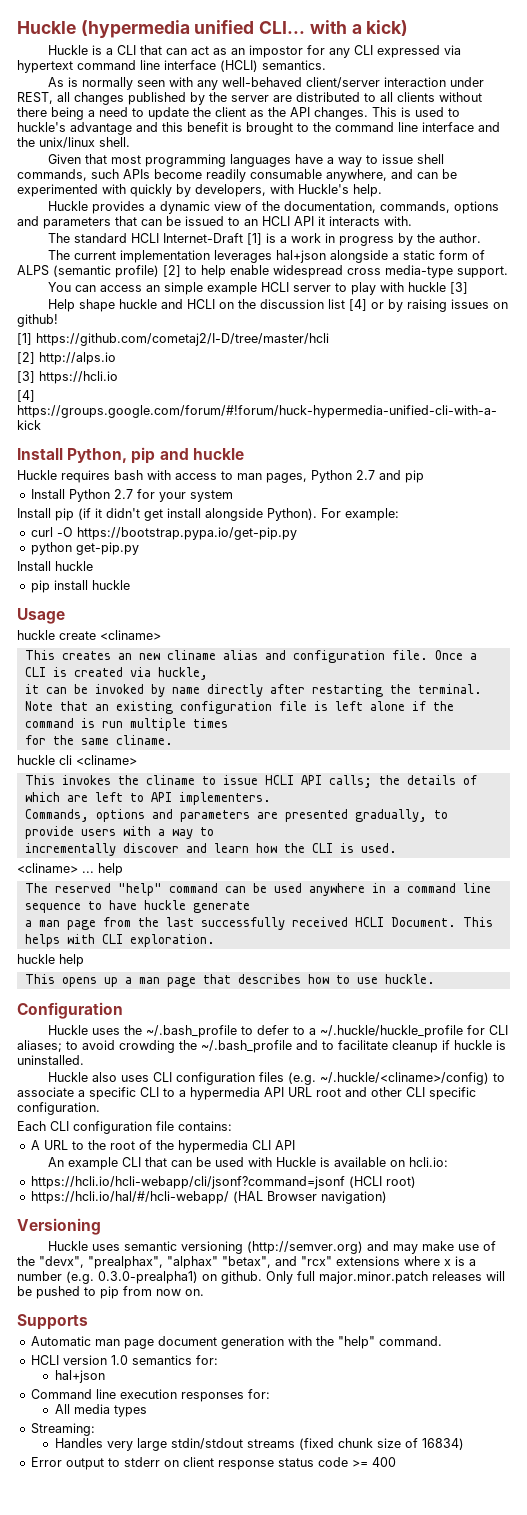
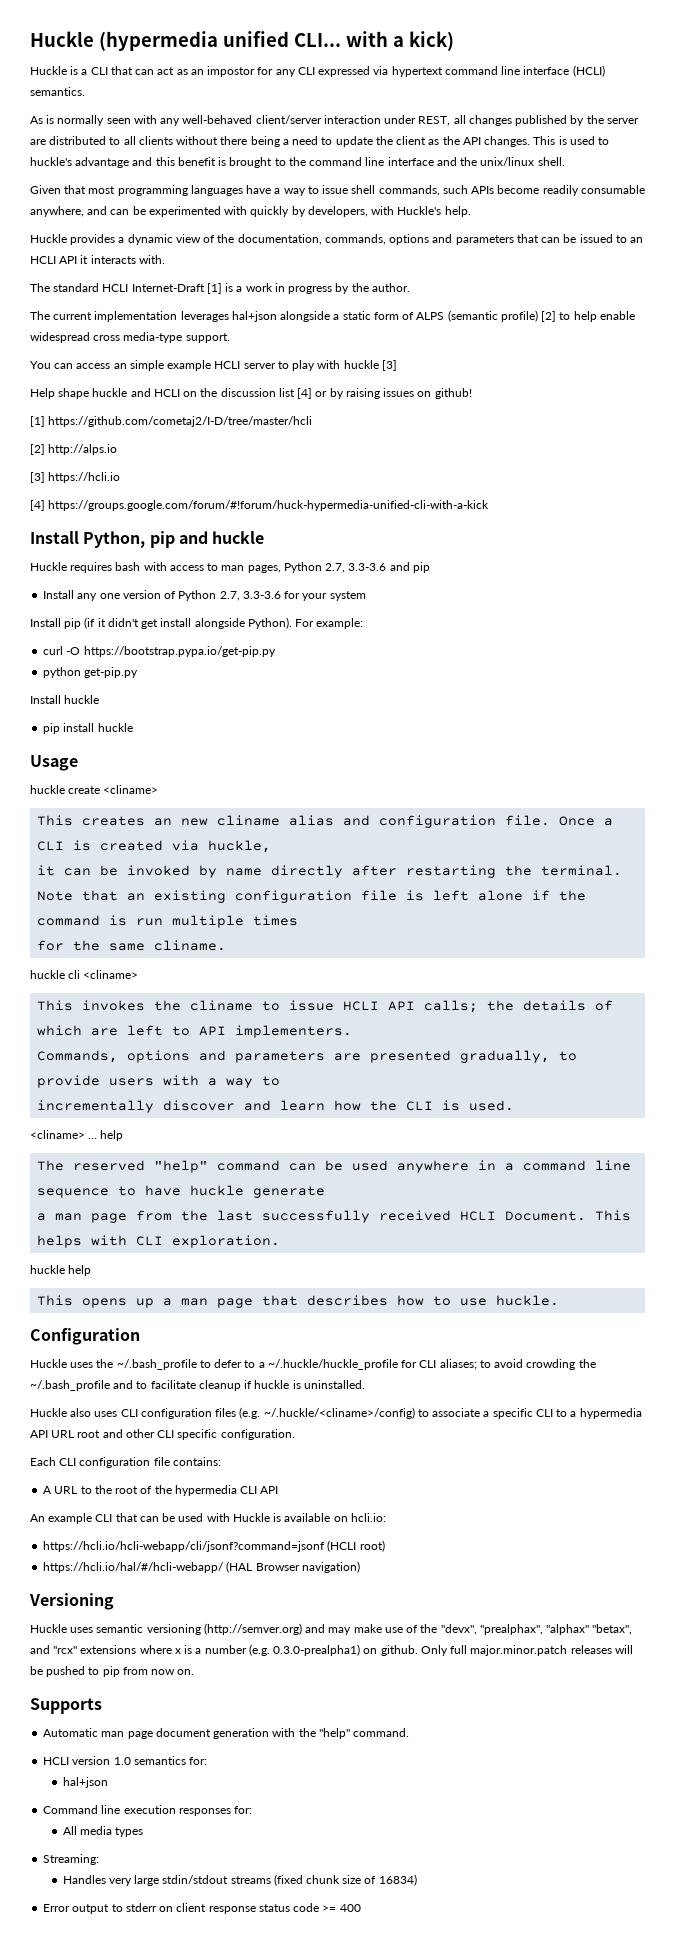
[356,470,375,480] 2.7 -> [325,563,387,573] 2.7, 3.3-3.6
[68,489,133,502] Python 2.7 -> [77,590,281,601] any one version of Python 2.7, 3.3-3.6

